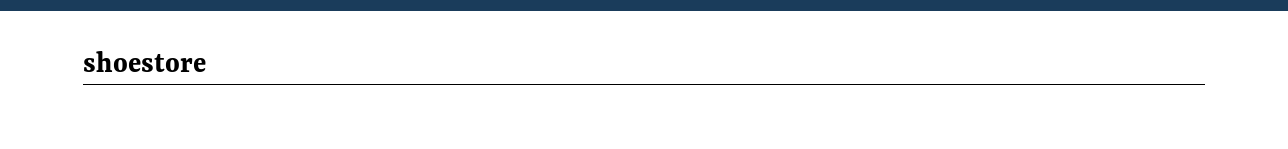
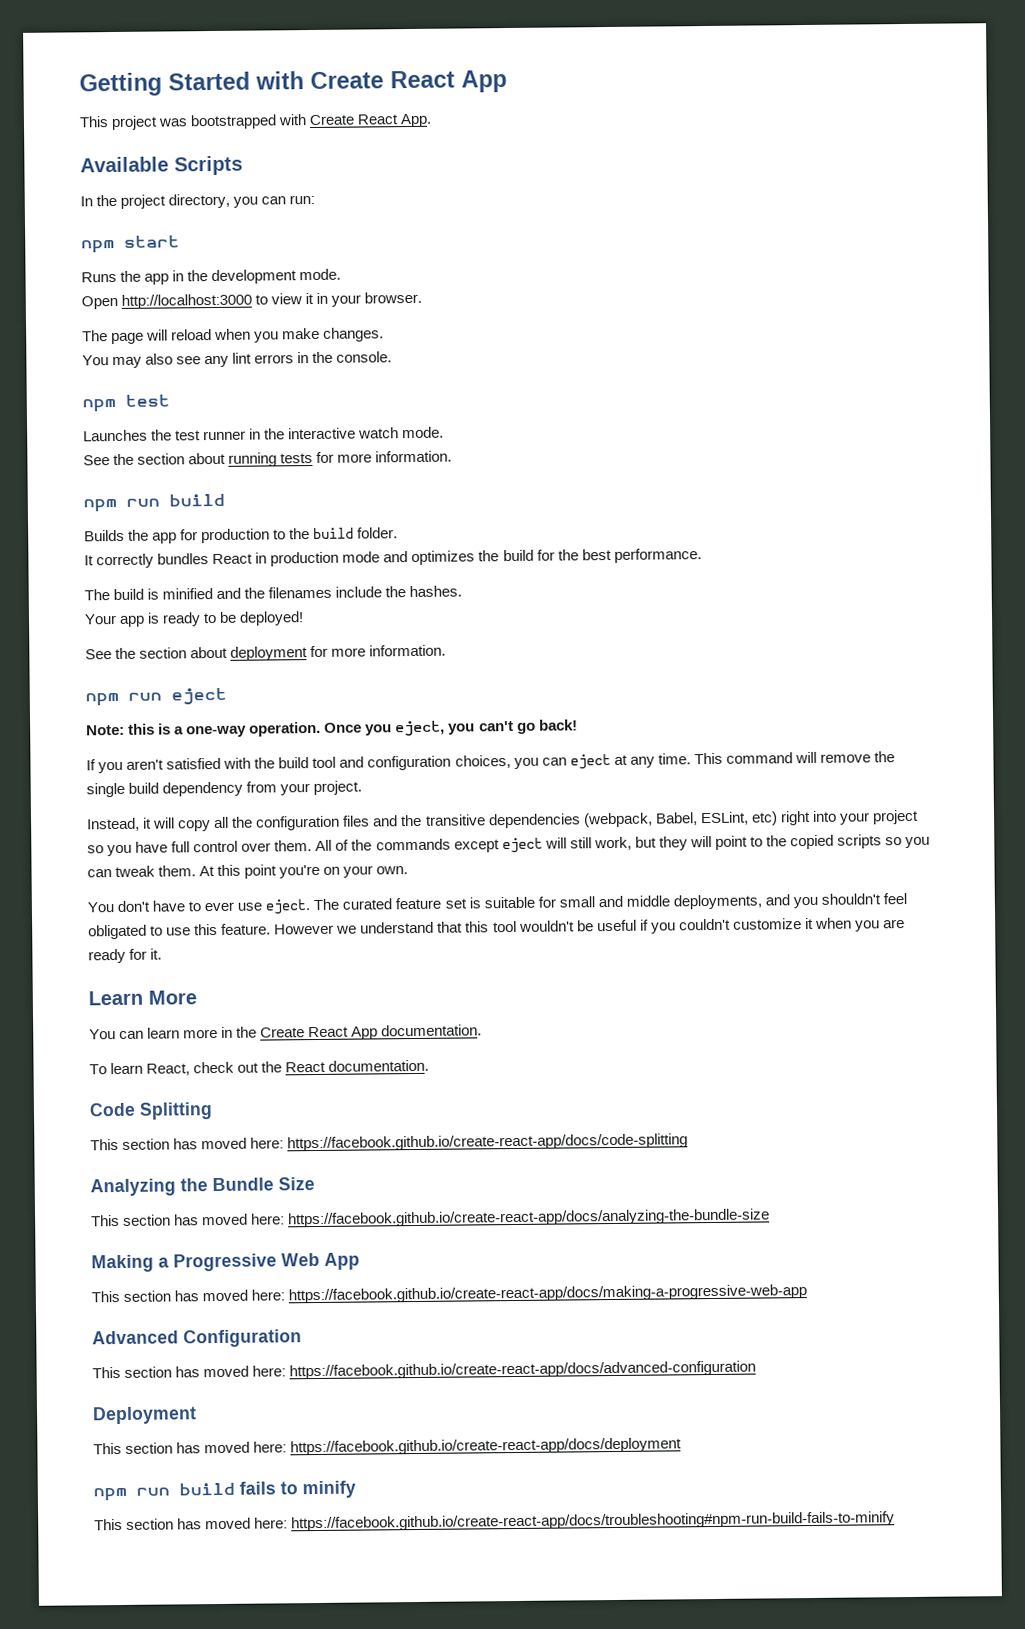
[83,51,206,72] shoestore -> [79,70,507,97] [79,113,433,131] [80,155,243,176] [80,193,316,209] [81,235,180,254] [81,268,342,285] [81,291,423,310] [82,327,385,345] [82,351,393,369] [82,394,170,413] [83,426,445,442] [83,450,453,467] [83,493,225,513] [84,527,399,544] [84,548,702,569] [84,585,463,601] [84,611,305,627] [85,644,447,661] [85,687,227,707] [86,719,578,738] [86,751,896,774] [86,780,363,798] [87,809,919,832] [87,834,931,857] [87,864,409,879] [87,893,908,915] [88,917,906,940] [88,948,163,964] [88,990,197,1006] [89,1024,483,1040] [89,1059,430,1076] [89,1102,213,1120] [90,1133,689,1152] [90,1177,315,1197] [91,1208,771,1228] [91,1252,360,1273] [91,1284,808,1304] [92,1329,302,1348] [92,1360,757,1380] [92,1406,197,1425] [93,1437,683,1456] [93,1480,356,1502] [94,1511,896,1532] Getting Started with Create React App // This project was bootstrapped with Create React App. // Available Scripts // In the project directory, you can run: // npm start // Runs the app in the development mode. // Open http://localhost:3000 to view it in your browser. // The page will reload when you make changes. // You may also see any lint errors in the console. // npm test // Launches the test runner in the interactive watch mode. // See the section about running tests for more information. // npm run build // Builds the app for production to the build folder. // It correctly bundles React in production mode and optimizes the build for the best performance. // The build is minified and the filenames include the hashes. // Your app is ready to be deployed! // See the section about deployment for more information. // npm run eject // Note: this is a one-way operation. Once you eject, you can't go back! // If you aren't satisfied with the build tool and configuration choices, you can eject at any time. This command will remove the single build dependency from your project. // Instead, it will copy all the configuration files and the transitive dependencies (webpack, Babel, ESLint, etc) right into your project so you have full control over them. All of the commands except eject will still work, but they will point to the copied scripts so you can tweak them. At this point you're on your own. // You don't have to ever use eject. The curated feature set is suitable for small and middle deployments, and you shouldn't feel obligated to use this feature. However we understand that this tool wouldn't be useful if you couldn't customize it when you are ready for it. // Learn More // You can learn more in the Create React App documentation. // To learn React, check out the React documentation. // Code Splitting // This section has moved here: https://facebook.github.io/create-react-app/docs/code-splitting // Analyzing the Bundle Size // This section has moved here: https://facebook.github.io/create-react-app/docs/analyzing-the-bundle-size // Making a Progressive Web App // This section has moved here: https://facebook.github.io/create-react-app/docs/making-a-progressive-web-app // Advanced Configuration // This section has moved here: https://facebook.github.io/create-react-app/docs/advanced-configuration // Deployment // This section has moved here: https://facebook.github.io/create-react-app/docs/deployment // npm run build fails to minify // This section has moved here: https://facebook.github.io/create-react-app/docs/troubleshooting#npm-run-build-fails-to-minify

